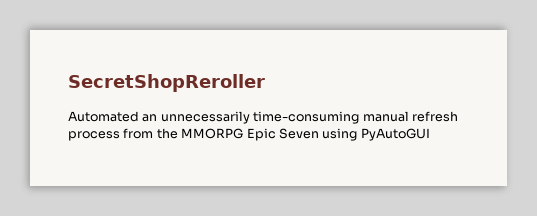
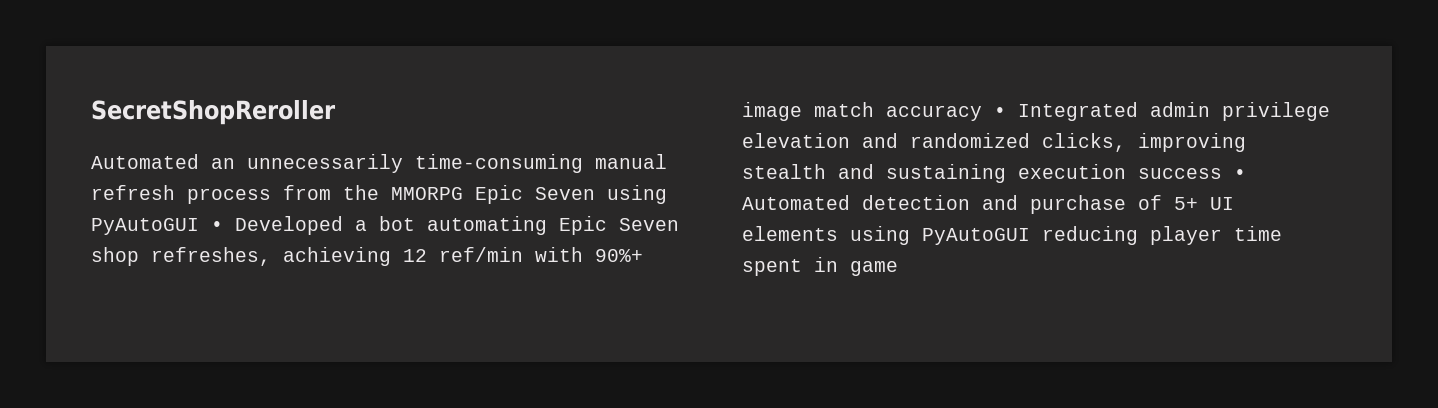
(430, 134) none -> [211,216,679,235] [91,247,643,266] [742,102,1330,121] [742,133,1246,152] [742,164,1246,183] [742,195,1234,214] [742,226,1282,245] [742,257,898,276] • Developed a bot automating Epic Seven shop refreshes, achieving 12 ref/min with 90%+ image match accuracy • Integrated admin privilege elevation and randomized clicks, improving stealth and sustaining execution success • Automated detection and purchase of 5+ UI elements using PyAutoGUI reducing player time spent in game

